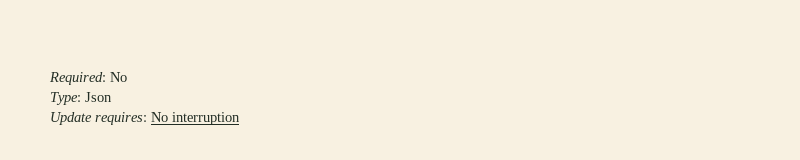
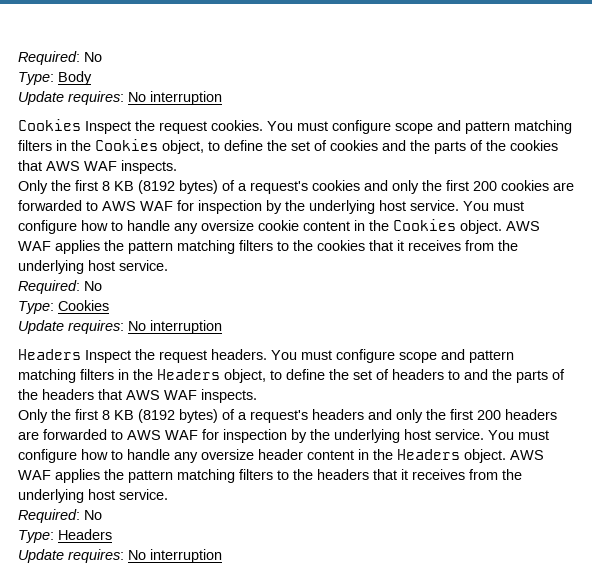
[49,72,127,85] [50,92,112,105] [50,112,240,125] Required: No // Type: Json // Update requires: No interruption -> [18,51,102,65] [18,71,92,85] [18,91,222,105] [18,119,572,134] [18,139,558,154] [18,160,177,174] [18,180,574,194] [18,200,524,214] [18,219,540,234] [18,240,518,254] [18,260,168,274] [18,280,102,294] [18,300,109,314] [18,320,222,334] [18,349,514,363] [18,369,565,383] [18,389,257,403] [18,409,557,423] [18,429,549,443] [18,449,544,463] [18,469,522,483] [18,489,168,503] [18,509,102,523] [18,529,112,543] [18,549,222,563] Required: No // Type: Body // Update requires: No interruption // Cookies Inspect the request cookies. You must configure scope and pattern matching filters in the Cookies object, to define the set of cookies and the parts of the cookies that AWS WAF inspects. // Only the first 8 KB (8192 bytes) of a request's cookies and only the first 200 cookies are forwarded to AWS WAF for inspection by the underlying host service. You must configure how to handle any oversize cookie content in the Cookies object. AWS WAF applies the pattern matching filters to the cookies that it receives from the underlying host service. // Required: No // Type: Cookies // Update requires: No interruption // Headers Inspect the request headers. You must configure scope and pattern matching filters in the Headers object, to define the set of headers to and the parts of the headers that AWS WAF inspects. // Only the first 8 KB (8192 bytes) of a request's headers and only the first 200 headers are forwarded to AWS WAF for inspection by the underlying host service. You must configure how to handle any oversize header content in the Headers object. AWS WAF applies the pattern matching filters to the headers that it receives from the underlying host service. // Required: No // Type: Headers // Update requires: No interruption

